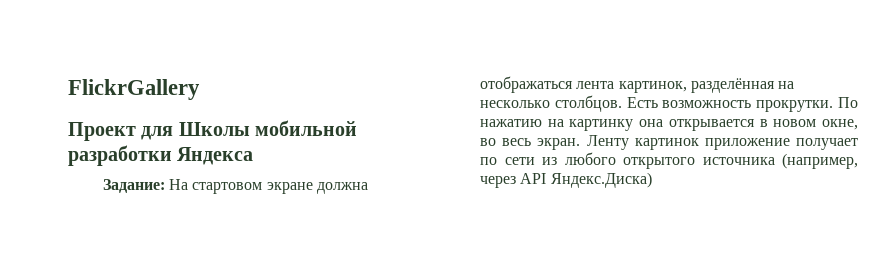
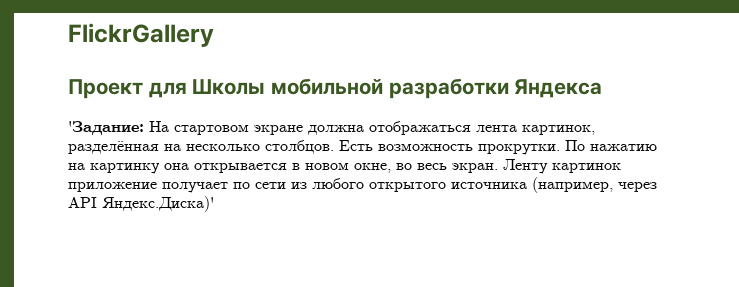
[102,179,165,193] Задание: -> [68,121,144,135] 'Задание:
[550,172,652,188] Яндекс.Диска) -> [102,196,214,212] Яндекс.Диска)'

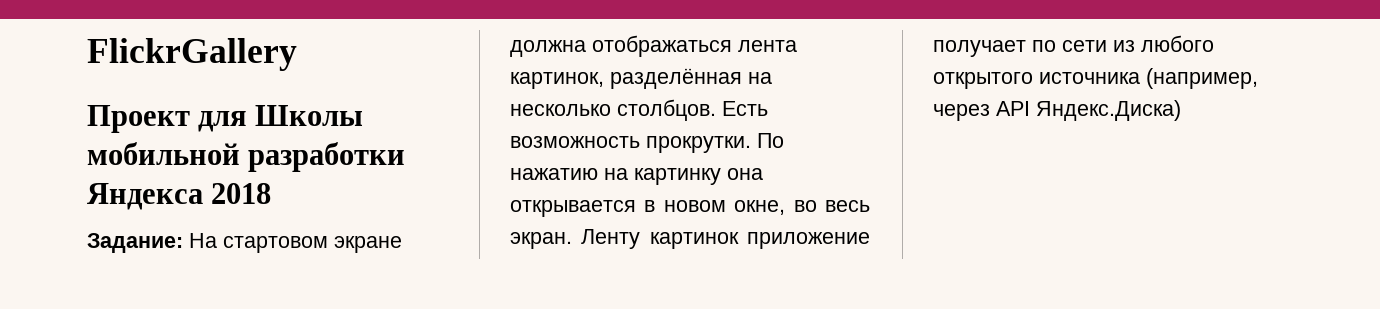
[68,121,144,135] // 'Задание: -> [211,183,272,204] [87,233,183,253] 2018 // Задание:
[102,196,214,212] Яндекс.Диска)' -> [1036,100,1181,121] Яндекс.Диска)

